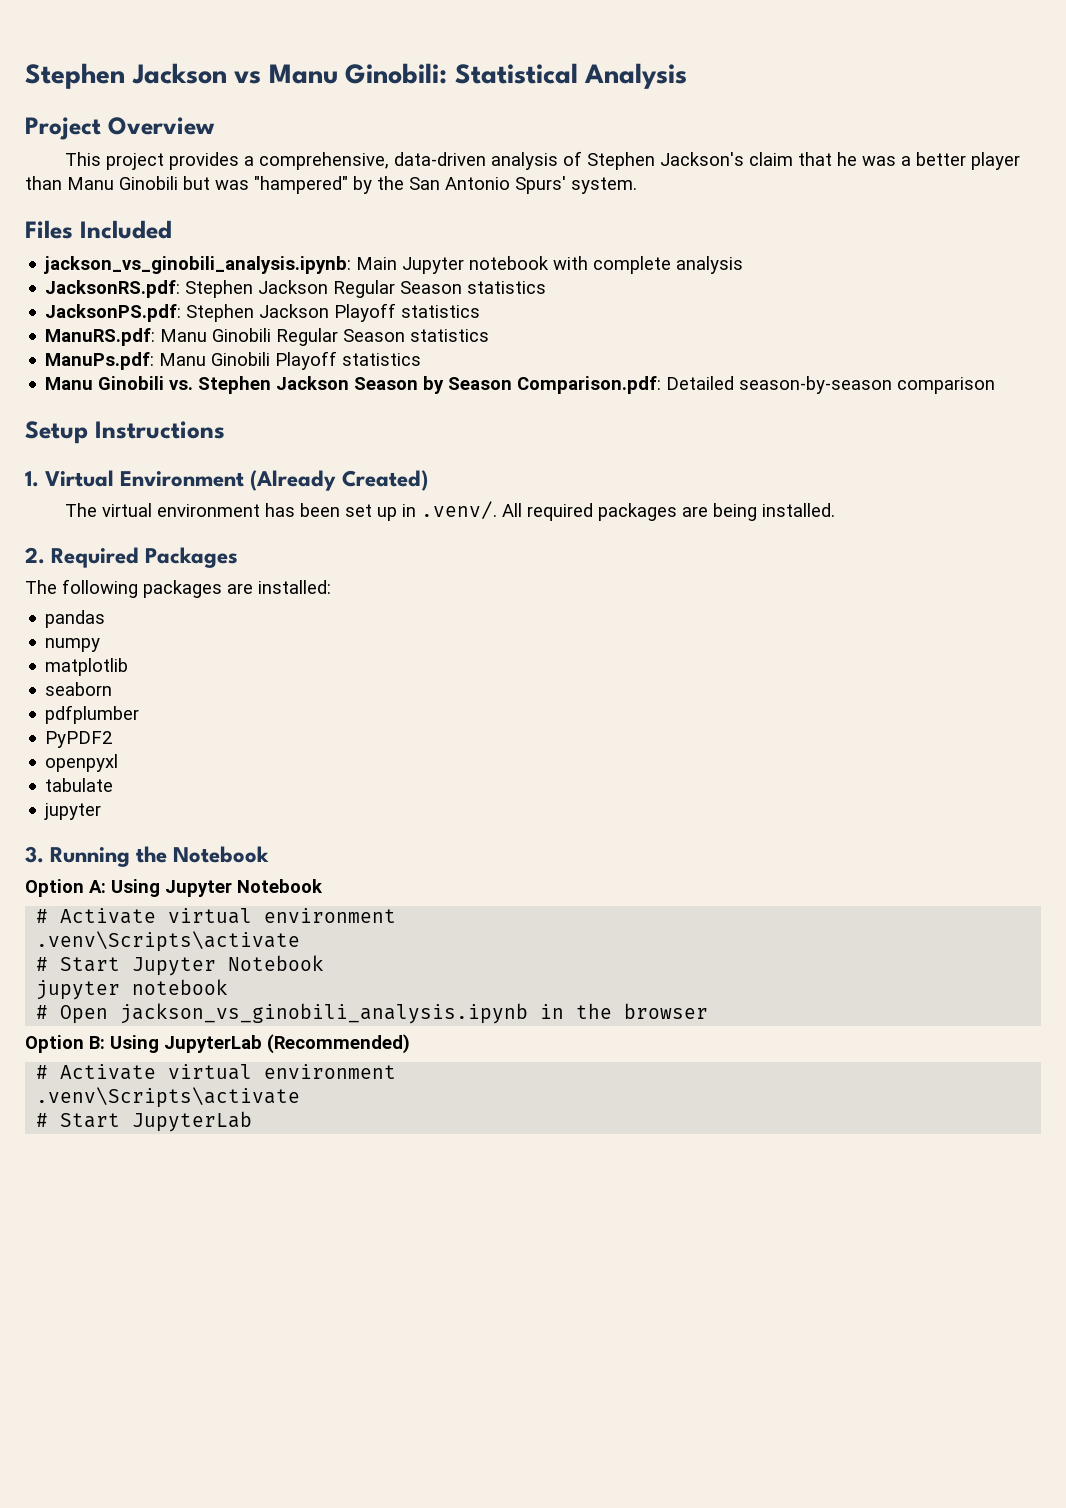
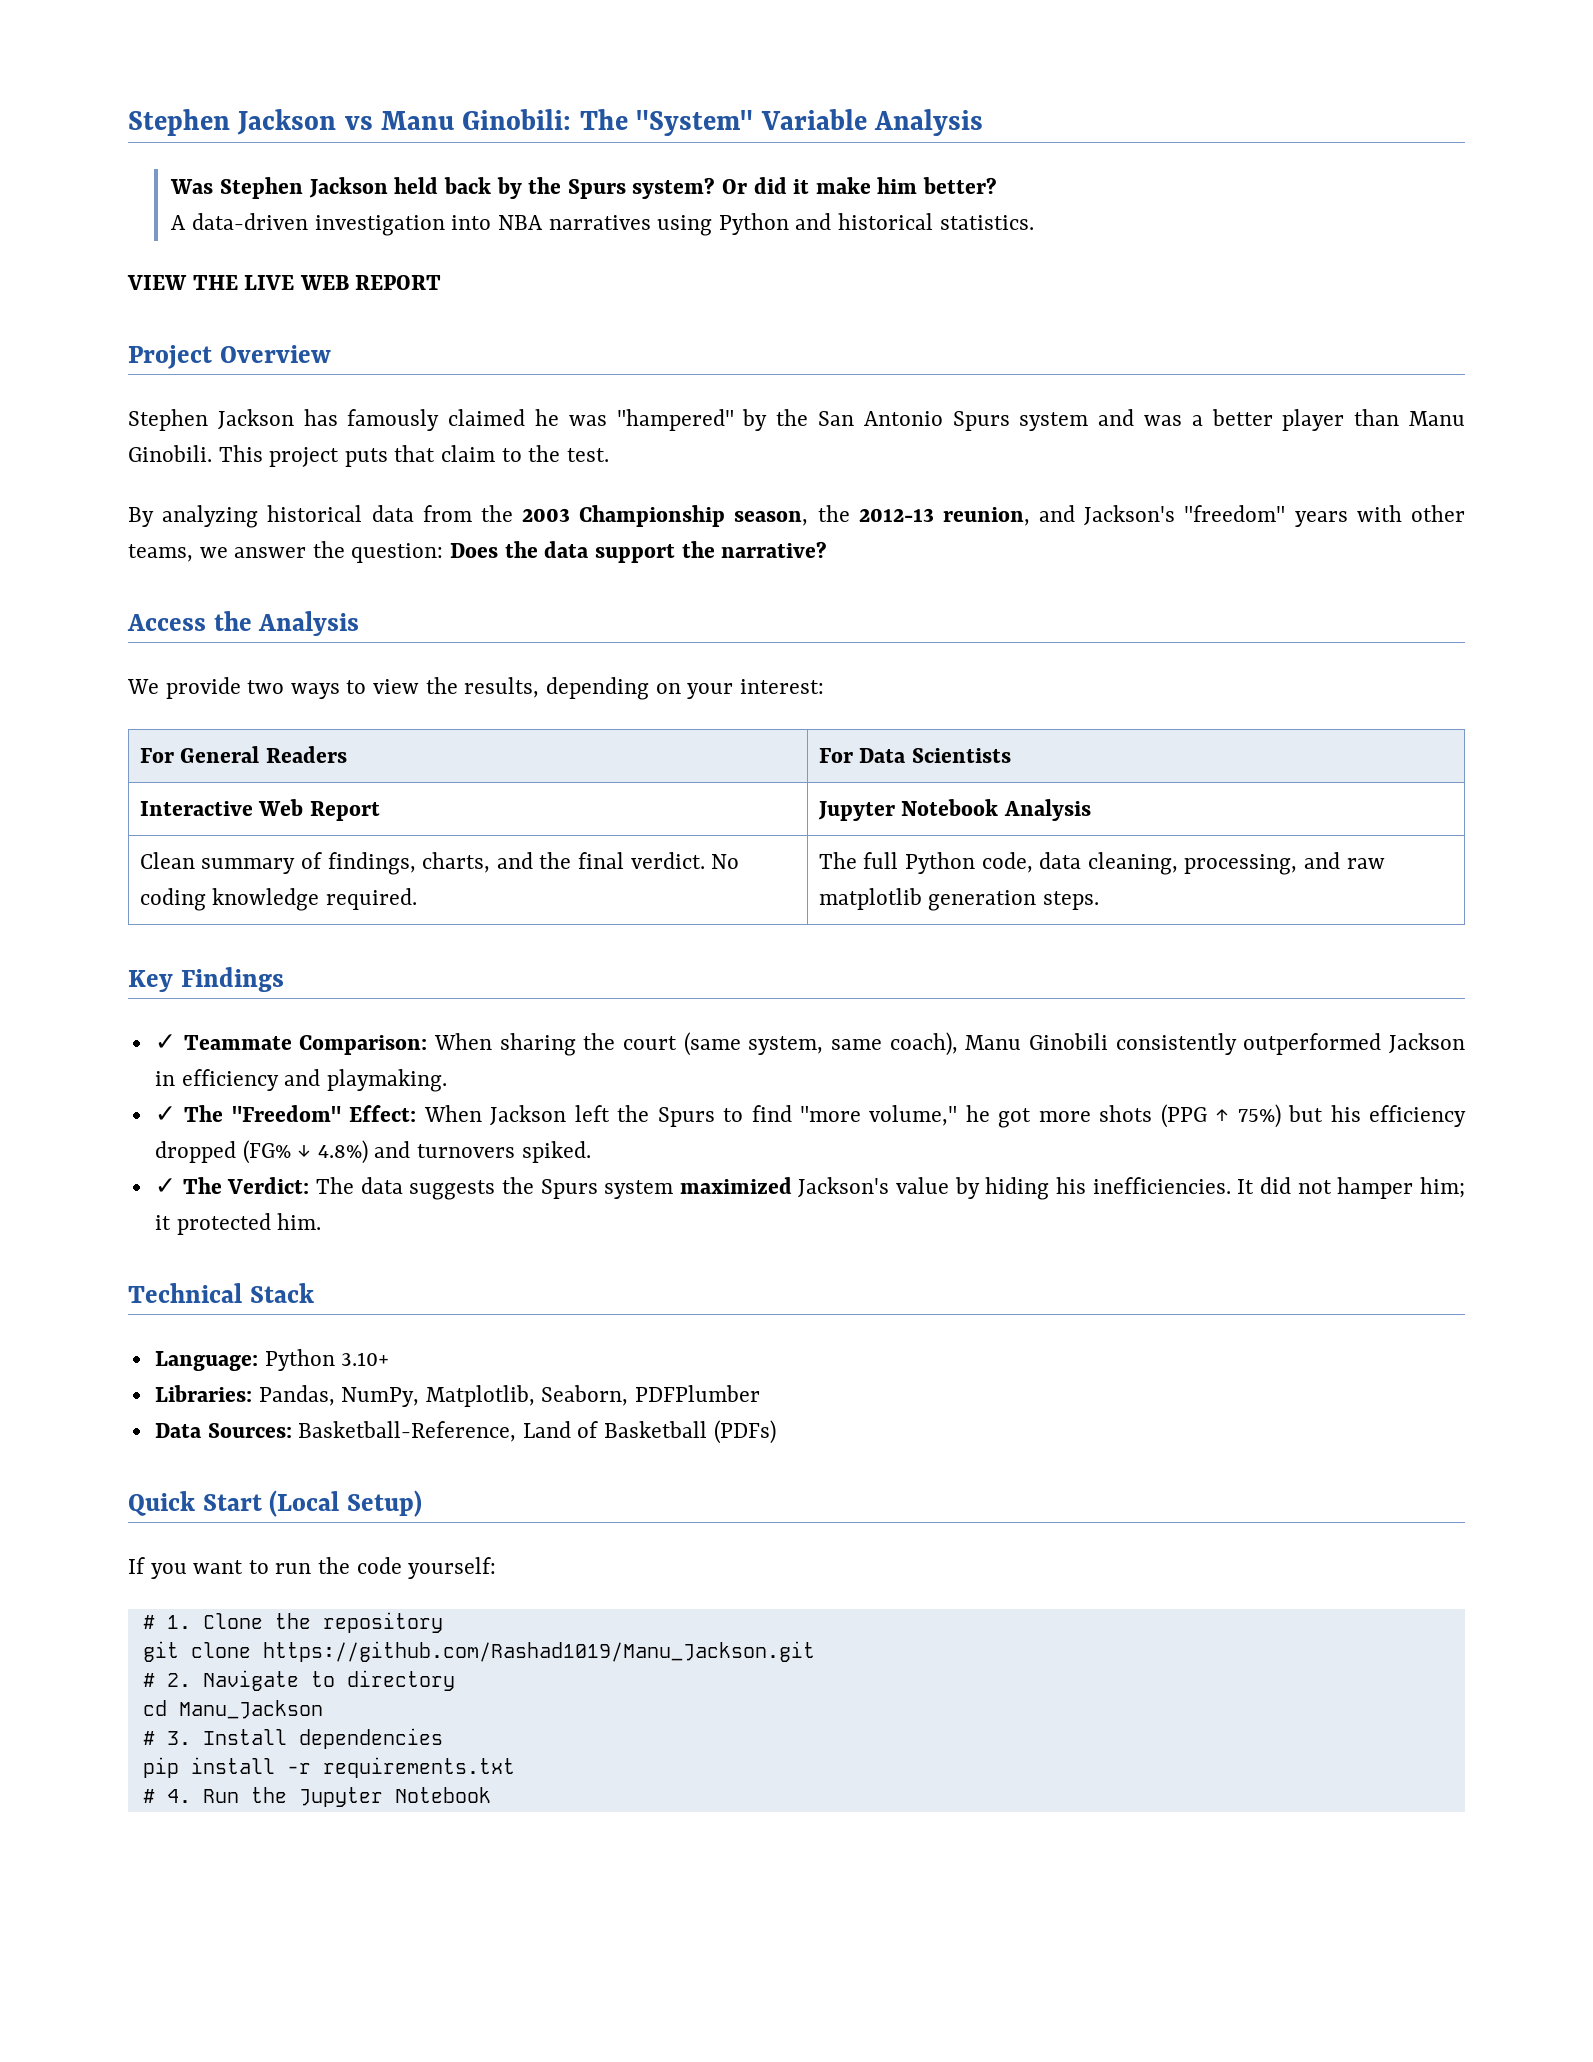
[454,63,688,89] [25,117,215,140] [64,151,857,170] Statistical Analysis // Project Overview // This project provides a comprehensive, data-driven analysis of Stephen Jackson's claim that he -> [579,109,983,136] [170,177,998,199] [171,213,1034,236] [127,275,442,290] [128,345,331,369] [128,409,1135,431] The "System" Variable Analysis // Was Stephen Jackson held back by the Spurs system? Or did it make him better? // A data-driven investigation into NBA narratives using Python and historical statistics. // VIEW THE LIVE WEB REPORT // Project Overview // Stephen Jackson has famously claimed he was "hampered" by the San Antonio Spurs system and
[119,176,637,194] [25,220,172,239] [44,256,744,274] [45,280,547,298] [45,303,481,322] [45,328,490,346] [45,351,422,370] [45,376,996,394] [25,421,225,444] [25,470,429,491] [64,501,835,521] [25,547,239,568] [25,579,331,598] [45,610,106,628] [45,638,101,652] [45,658,129,676] [45,682,113,696] [45,705,140,724] [45,731,113,748] [45,754,119,772] [45,778,114,792] [44,803,102,820] [25,846,270,867] [25,879,323,897] [36,908,397,924] [36,931,301,952] [36,955,325,976] [36,979,229,1000] [36,1003,709,1024] [25,1034,410,1054] [36,1064,397,1080] [36,1087,301,1108] [36,1111,253,1132] Ginobili but was "hampered" by the San Antonio Spurs' system. // Files Included // jackson_vs_ginobili_analysis.ipynb: Main Jupyter notebook with complete analysis // JacksonRS.pdf: Stephen Jackson Regular Season statistics // JacksonPS.pdf: Stephen Jackson Playoff statistics // ManuRS.pdf: Manu Ginobili Regular Season statistics // ManuPs.pdf: Manu Ginobili Playoff statistics // Manu Ginobili vs. Stephen Jackson Season by Season Comparison.pdf: Detailed season-by-season comparison // Setup Instructions // 1. Virtual Environment (Already Created) // The virtual environment has been set up in .venv/. All required packages are being installed. // 2. Required Packages // The following packages are installed: // pandas // numpy // matplotlib // seaborn // pdfplumber // PyPDF2 // openpyxl // tabulate // jupyter // 3. Running the Notebook // Option A: Using Jupyter Notebook // # Activate virtual environment // .venv\Scripts\activate // # Start Jupyter Notebook // jupyter notebook // # Open jackson_vs_ginobili_analysis.ipynb in the browser // Option B: Using JupyterLab (Recommended) // # Activate virtual environment // .venv\Scripts\activate // # Start JupyterLab -> [128,445,609,467] [128,505,1465,528] [128,541,828,563] [127,611,360,636] [127,677,824,700] [139,746,347,763] [818,748,1011,763] [139,799,380,821] [817,799,1091,821] [139,852,740,875] [139,888,417,911] [818,852,1385,875] [818,888,1099,911] [128,967,284,992] [154,1032,1465,1056] [154,1069,447,1092] [154,1104,1466,1128] [154,1140,591,1164] [154,1177,1465,1200] [154,1213,322,1235] [128,1283,314,1303] [154,1349,390,1371] [154,1385,761,1407] [154,1420,776,1444] [128,1490,423,1517] [128,1557,497,1579] [142,1612,443,1633] [142,1641,815,1662] [142,1670,455,1691] [142,1700,323,1719] [142,1728,443,1749] [142,1757,515,1778] [142,1787,491,1807] Ginobili. This project puts that claim to the test. // By analyzing historical data from the 2003 Championship season, the 2012-13 reunion, and Jackson's "freedom" years with other teams, we answer the question: Does the data support the narrative? // Access the Analysis // We provide two ways to view the results, depending on your interest: // For General Readers | For Data Scientists // Interactive Web Report | Jupyter Notebook Analysis // Clean summary of findings, charts, and the final verdict. No coding knowledge required. | The full Python code, data cleaning, processing, and raw matplotlib generation steps. // Key Findings // ✓ Teammate Comparison: When sharing the court (same system, same coach), Manu Ginobili consistently outperformed Jackson in efficiency and playmaking. // ✓ The "Freedom" Effect: When Jackson left the Spurs to find "more volume," he got more shots (PPG ↑ 75%) but his efficiency dropped (FG% ↓ 4.8%) and turnovers spiked. // ✓ The Verdict: The data suggests the Spurs system maximized Jackson's value by hiding his inefficiencies. It did not hamper him; it protected him. // Technical Stack // Language: Python 3.10+ // Libraries: Pandas, NumPy, Matplotlib, Seaborn, PDFPlumber // Data Sources: Basketball-Reference, Land of Basketball (PDFs) // Quick Start (Local Setup) // If you want to run the code yourself: // # 1. Clone the repository // git clone https://github.com/Rashad1019/Manu_Jackson.git // # 2. Navigate to directory // cd Manu_Jackson // # 3. Install dependencies // pip install -r requirements.txt // # 4. Run the Jupyter Notebook

